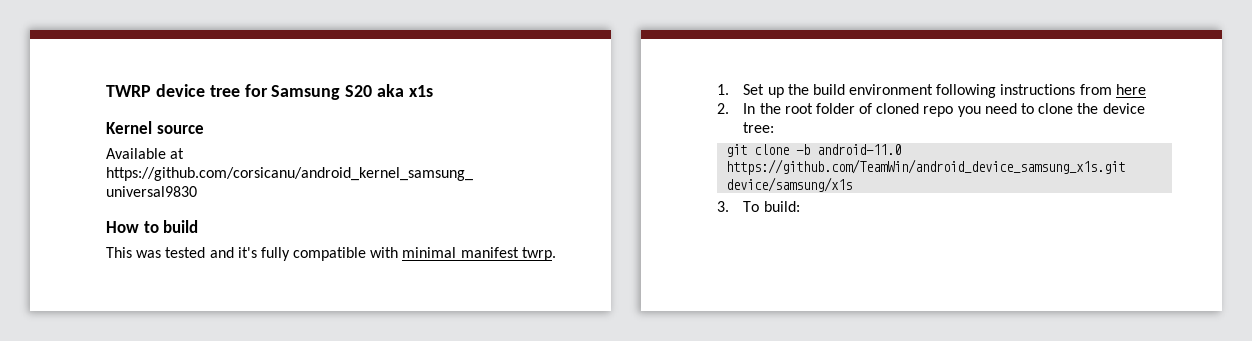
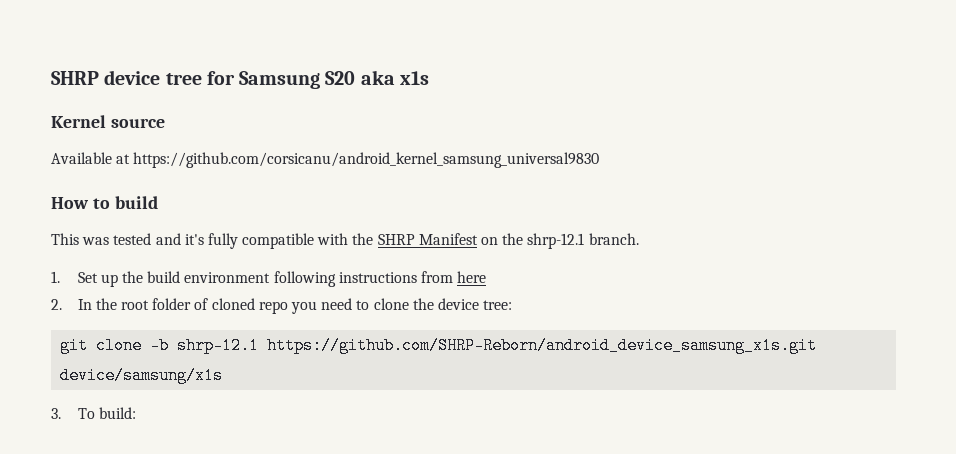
[106,85,151,97] TWRP -> [51,71,99,85] SHRP
[402,247,556,261] minimal manifest twrp. -> [352,233,639,249] the SHRP Manifest on the shrp-12.1 branch.
[817,144,902,155] [726,159,1126,175] android-11.0 https://github.com/TeamWin/android_device_samsung_x1s.git -> [177,337,818,354] shrp-12.1 https://github.com/SHRP-Reborn/android_device_samsung_x1s.git

